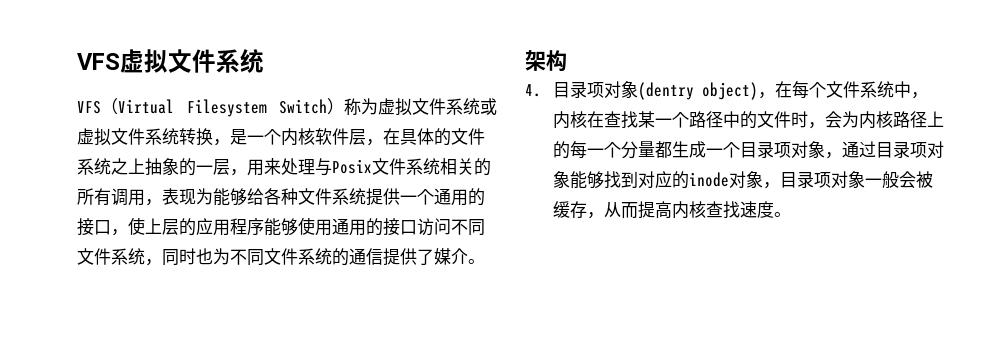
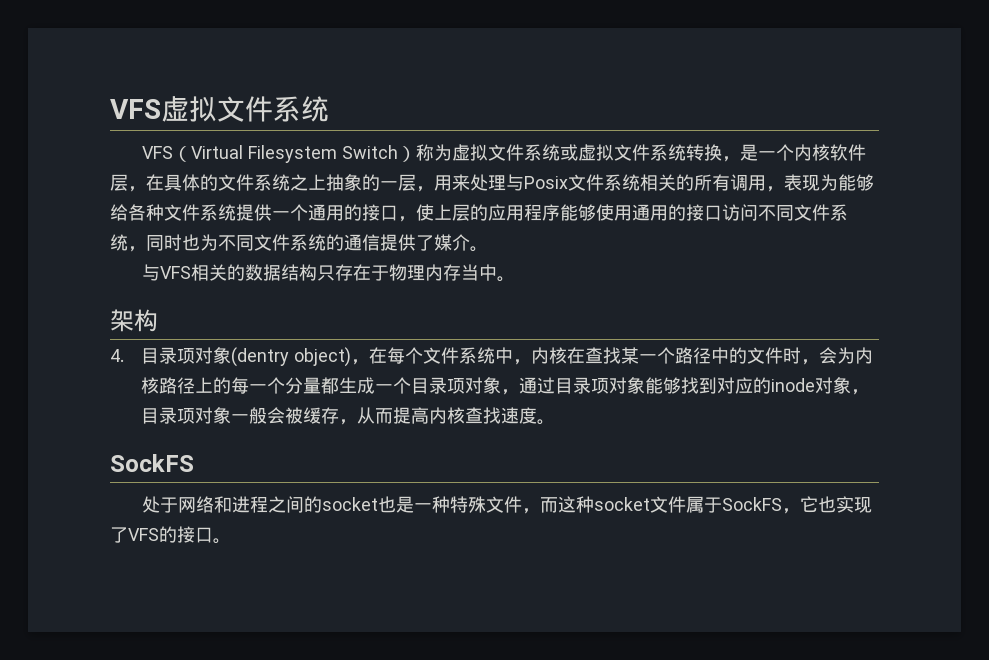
(485, 261) none -> [141,264,515,282] // 与VFS相关的数据结构只存在于物理内存当中。
(792, 214) none -> [110,454,194,472] [141,496,872,514] [110,526,231,544] // SockFS // 处于网络和进程之间的socket也是一种特殊文件，而这种socket文件属于SockFS，它也实现了VFS的接口。

